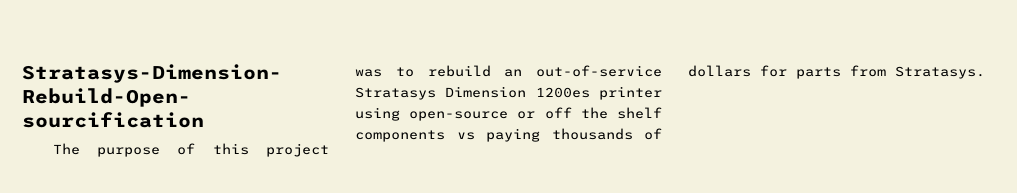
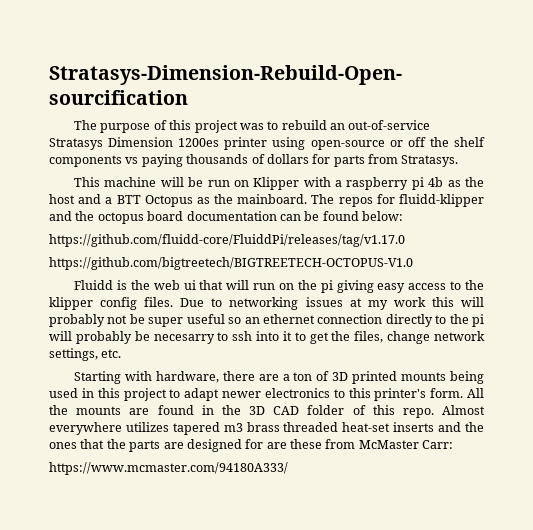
(985, 72) none -> [74,177,484,190] [49,194,485,207] [49,211,403,224] [49,234,405,247] [49,257,413,270] [74,280,485,293] [49,297,484,310] [49,314,485,327] [49,331,486,344] [49,348,122,361] [74,371,484,384] [49,388,484,401] [49,405,486,418] [49,422,485,435] [49,439,454,452] [49,462,288,475] // This machine will be run on Klipper with a raspberry pi 4b as the host and a BTT Octopus as the mainboard. The repos for fluidd-klipper and the octopus board documentation can be found below: // https://github.com/fluidd-core/FluiddPi/releases/tag/v1.17.0 // https://github.com/bigtreetech/BIGTREETECH-OCTOPUS-V1.0 // Fluidd is the web ui that will run on the pi giving easy access to the klipper config files. Due to networking issues at my work this will probably not be super useful so an ethernet connection directly to the pi will probably be necesarry to ssh into it to get the files, change network settings, etc. // Starting with hardware, there are a ton of 3D printed mounts being used in this project to adapt newer electronics to this printer's form. All the mounts are found in the 3D CAD folder of this repo. Almost everywhere utilizes tapered m3 brass threaded heat-set inserts and the ones that the parts are designed for are these from McMaster Carr: // https://www.mcmaster.com/94180A333/

